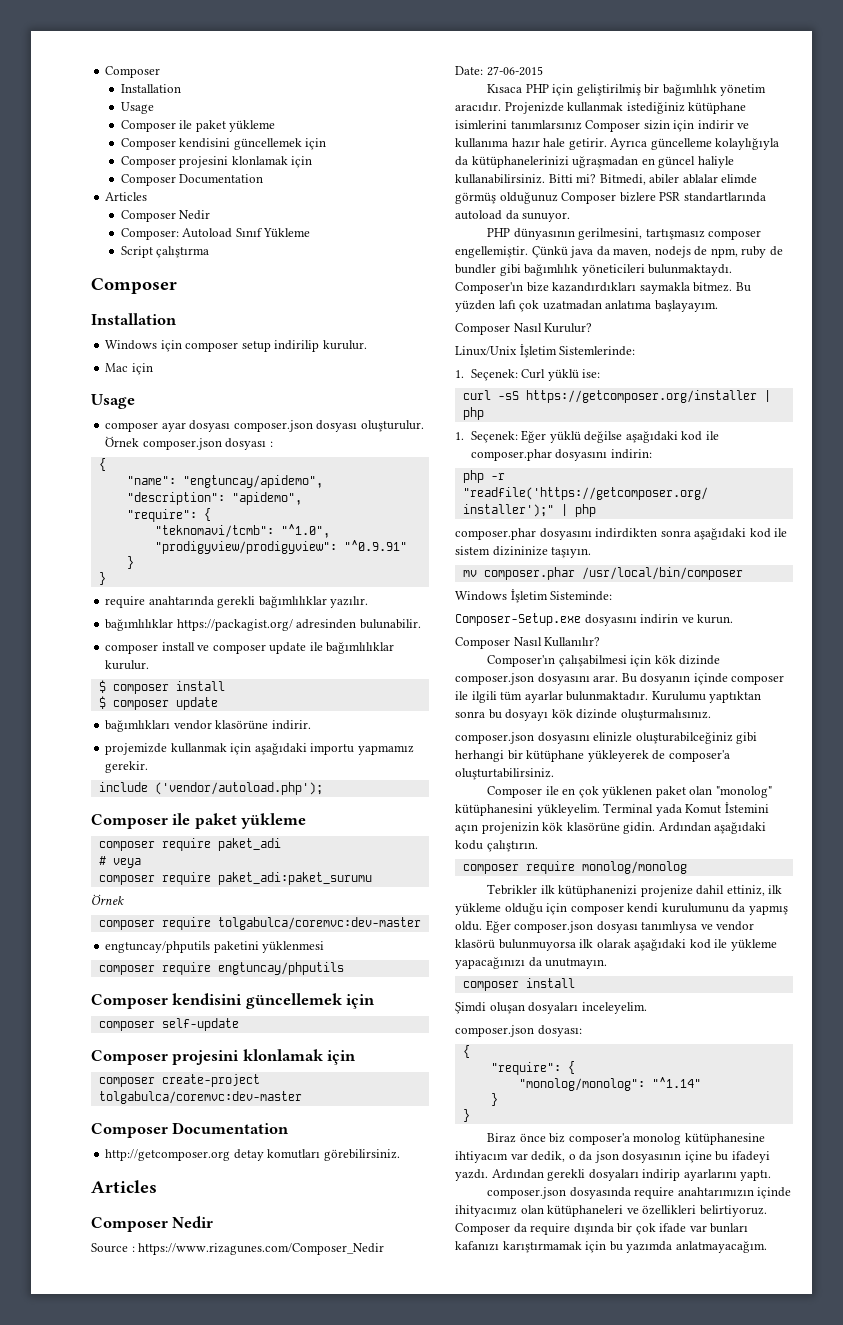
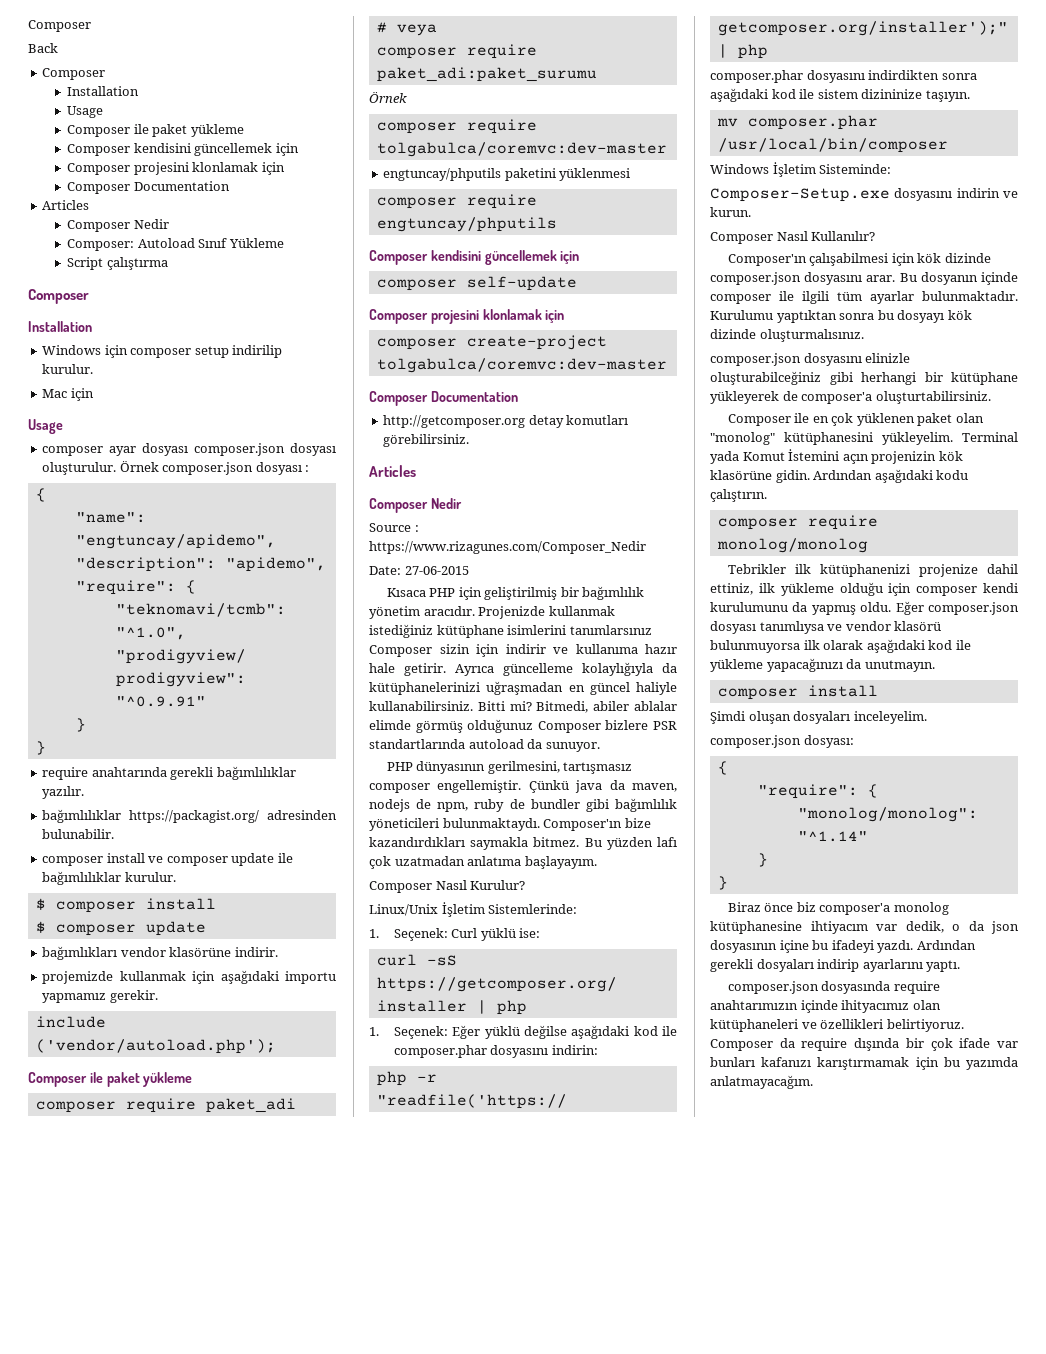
[105,66,161,78] Composer -> [28,20,91,32] [28,43,58,53] [42,68,106,80] Composer // Back // Composer

